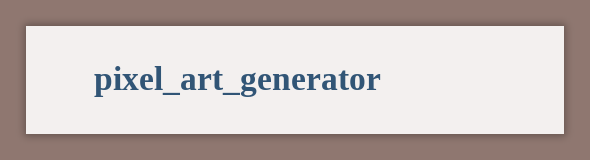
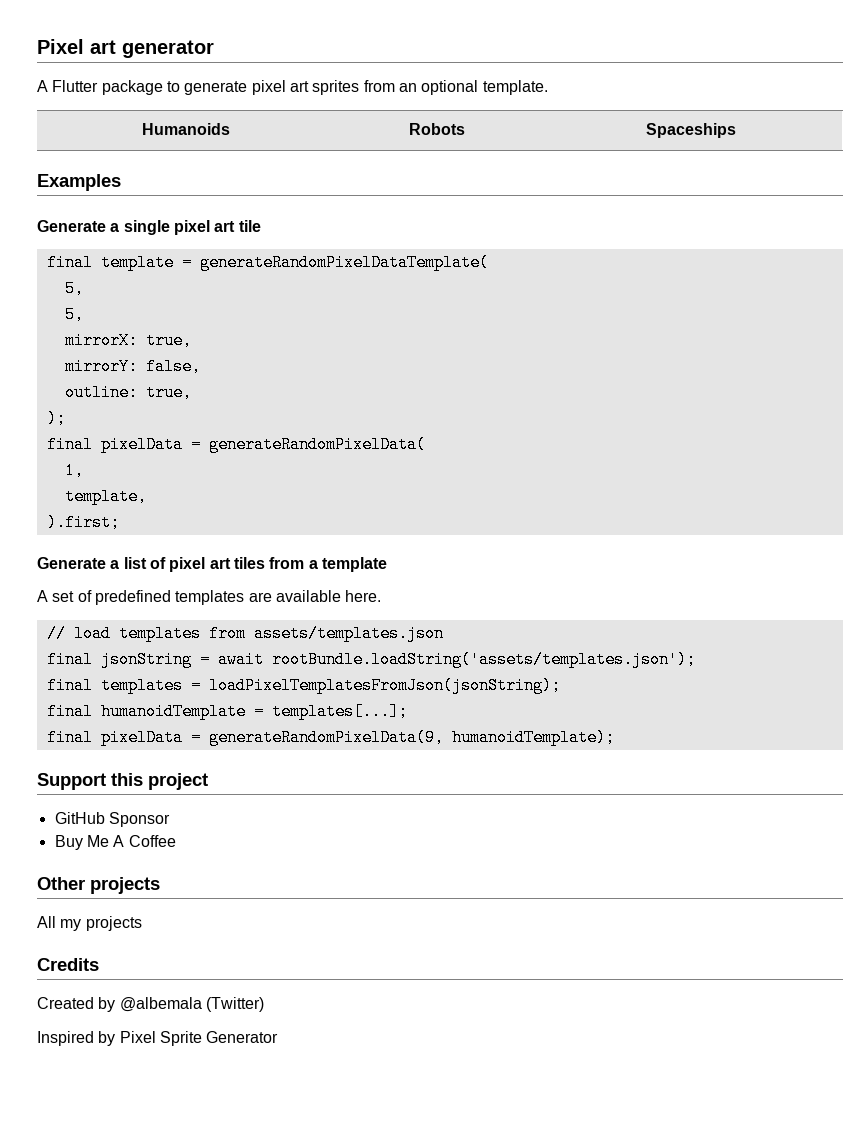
[94,66,381,97] pixel_art_generator -> [37,39,214,58] [37,80,548,95] [142,123,230,135] [409,123,465,135] [646,123,736,138] [37,174,121,191] [37,220,261,235] [46,254,489,271] [64,280,84,297] [64,306,84,323] [64,332,192,349] [64,358,201,375] [64,384,192,401] [46,410,66,427] [46,436,426,453] [64,462,84,479] [64,488,147,505] [46,514,120,531] [37,557,387,572] [37,590,382,605] [46,625,444,642] [46,651,696,668] [46,677,561,694] [46,703,408,720] [46,729,615,746] [37,773,208,790] [54,812,170,827] [54,835,176,850] [37,877,160,894] [37,916,142,931] [37,958,99,971] [37,997,264,1012] [37,1031,279,1046] Pixel art generator // A Flutter package to generate pixel art sprites from an optional template. // Humanoids | Robots | Spaceships // Examples // Generate a single pixel art tile // final template = generateRandomPixelDataTemplate( // 5, // 5, // mirrorX: true, // mirrorY: false, // outline: true, // ); // final pixelData = generateRandomPixelData( // 1, // template, // ).first; // Generate a list of pixel art tiles from a template // A set of predefined templates are available here. // // load templates from assets/templates.json // final jsonString = await rootBundle.loadString('assets/templates.json'); // final templates = loadPixelTemplatesFromJson(jsonString); // final humanoidTemplate = templates[...]; // final pixelData = generateRandomPixelData(9, humanoidTemplate); // Support this project // GitHub Sponsor // Buy Me A Coffee // Other projects // All my projects // Credits // Created by @albemala (Twitter) // Inspired by Pixel Sprite Generator

